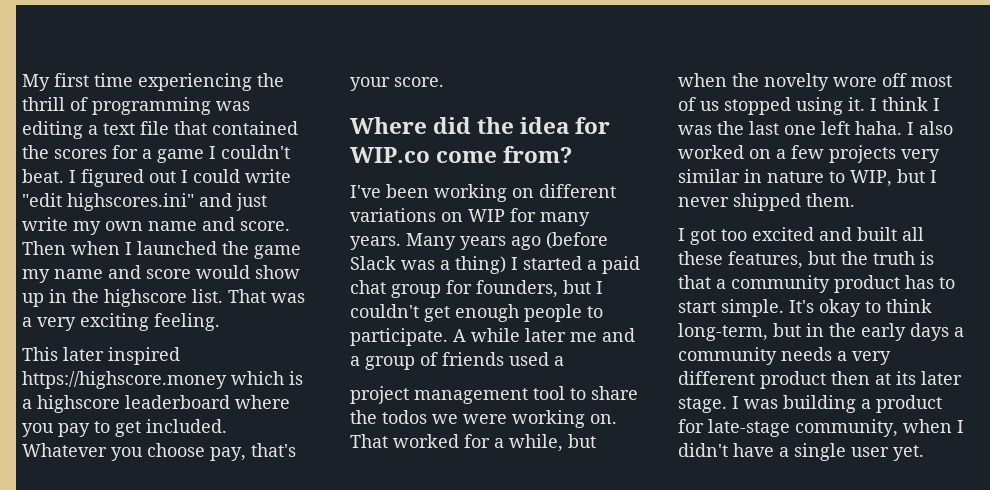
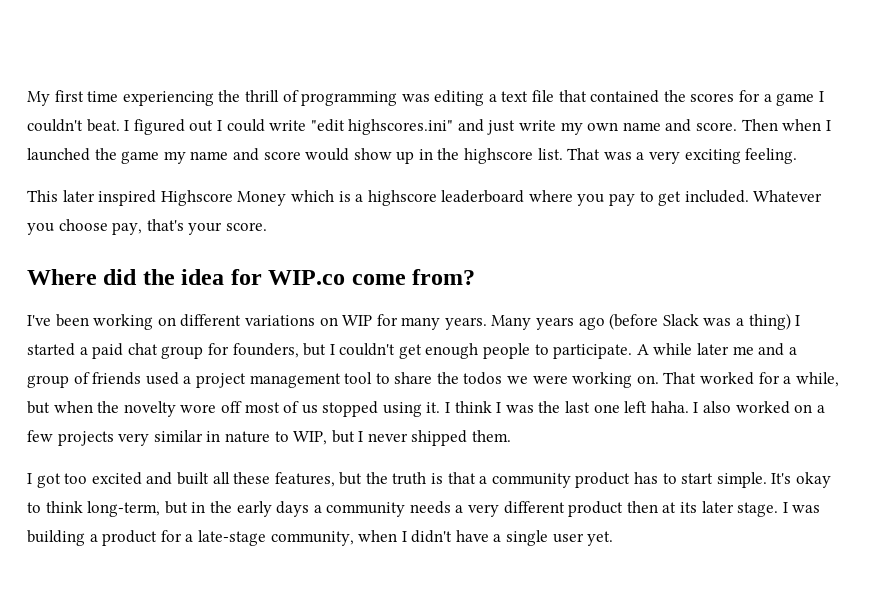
[22,371,227,389] https://highscore.money -> [160,190,287,206] Highscore Money
(564, 361) // -> (192, 380) none
(704, 426) none -> [185,534,194,542] a

